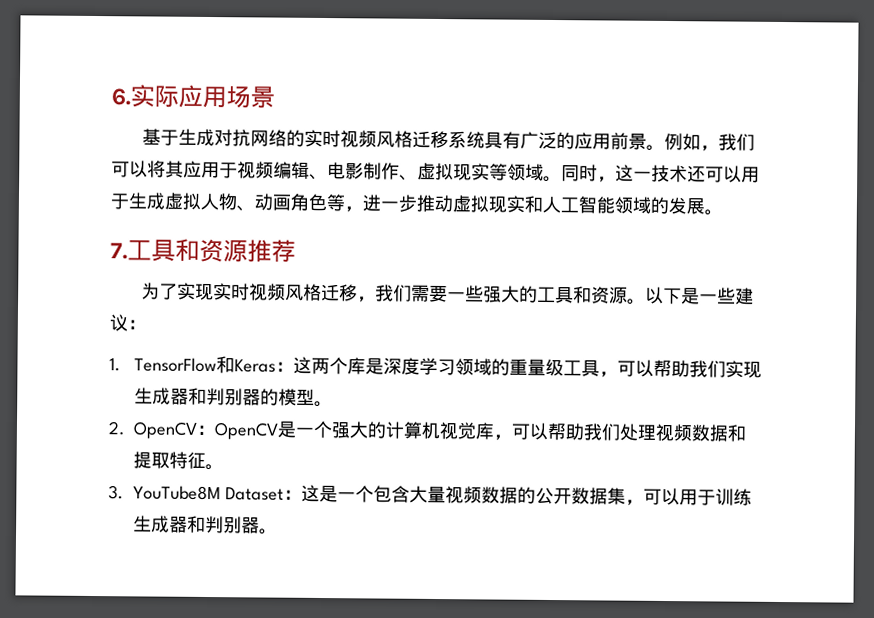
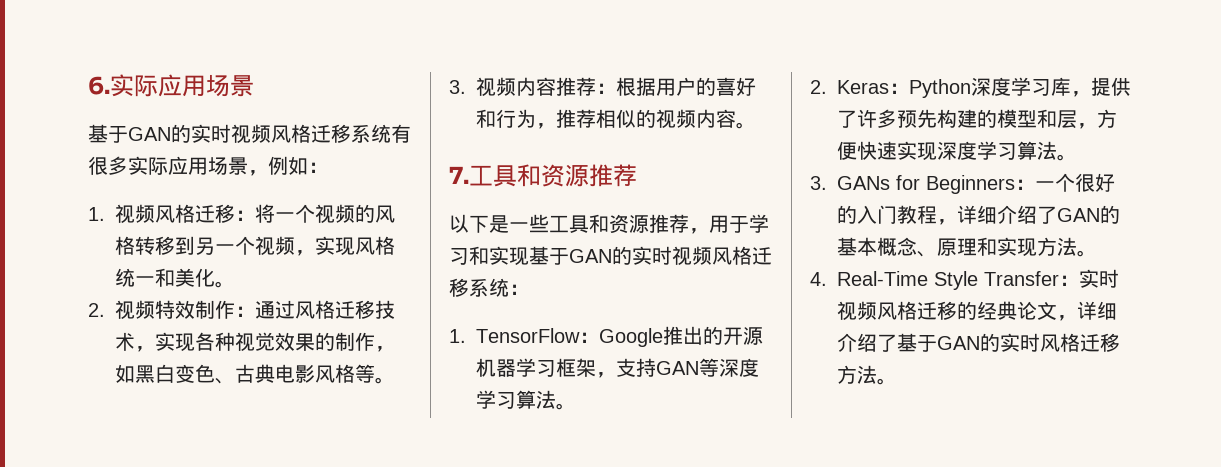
[177,128,755,152] [111,160,760,183] [110,192,705,215] 生成对抗网络的实时视频风格迁移系统具有广泛的应用前景。例如，我们可以将其应用于视频编辑、电影制作、虚拟现实等领域。同时，这一技术还可以用于生成虚拟人物、动画角色等，进一步推动虚拟现实和人工智能领域的发展 -> [128,124,411,144] [88,156,328,176] [88,204,395,224] [115,236,395,256] [115,268,235,288] [88,300,395,320] [115,332,395,352] [115,364,395,384] [449,77,756,97] [476,109,736,129] GAN的实时视频风格迁移系统有很多实际应用场景，例如： // 1.视频风格迁移：将一个视频的风格转移到另一个视频，实现风格统一和美化。 // 2.视频特效制作：通过风格迁移技术，实现各种视觉效果的制作，如黑白变色、古典电影风格等。 // 3.视频内容推荐：根据用户的喜好和行为，推荐相似的视频内容
[140,282,754,305] [109,314,146,332] [109,356,762,378] [133,387,333,408] [108,420,747,442] [133,451,224,471] [108,484,752,506] [132,515,260,534] 为了实现实时视频风格迁移，我们需要一些强大的工具和资源。以下是一些建议： // 1. TensorFlow和Keras：这两个库是深度学习领域的重量级工具，可以帮助我们实现生成器和判别器的模型。 // 2. OpenCV：OpenCV是一个强大的计算机视觉库，可以帮助我们处理视频数据和提取特征。 // 3. YouTube8M Dataset：这是一个包含大量视频数据的公开数据集，可以用于训练生成器和判别器 -> [449,214,769,234] [449,246,772,266] [449,278,529,297] [449,326,763,347] [476,358,759,378] [476,390,576,410] [810,77,1131,98] [837,109,1117,129] [837,141,1077,161] [810,173,1115,194] [837,205,1120,225] [837,237,1097,257] [810,269,1119,290] [837,301,1117,321] [837,333,1120,352] [837,365,877,384] 以下是一些工具和资源推荐，用于学习和实现基于GAN的实时视频风格迁移系统： // 1. TensorFlow：Google推出的开源机器学习框架，支持GAN等深度学习算法。 // 2. Keras：Python深度学习库，提供了许多预先构建的模型和层，方便快速实现深度学习算法。 // 3. GANs for Beginners：一个很好的入门教程，详细介绍了GAN的基本概念、原理和实现方法。 // 4. Real-Time Style Transfer：实时视频风格迁移的经典论文，详细介绍了基于GAN的实时风格迁移方法

